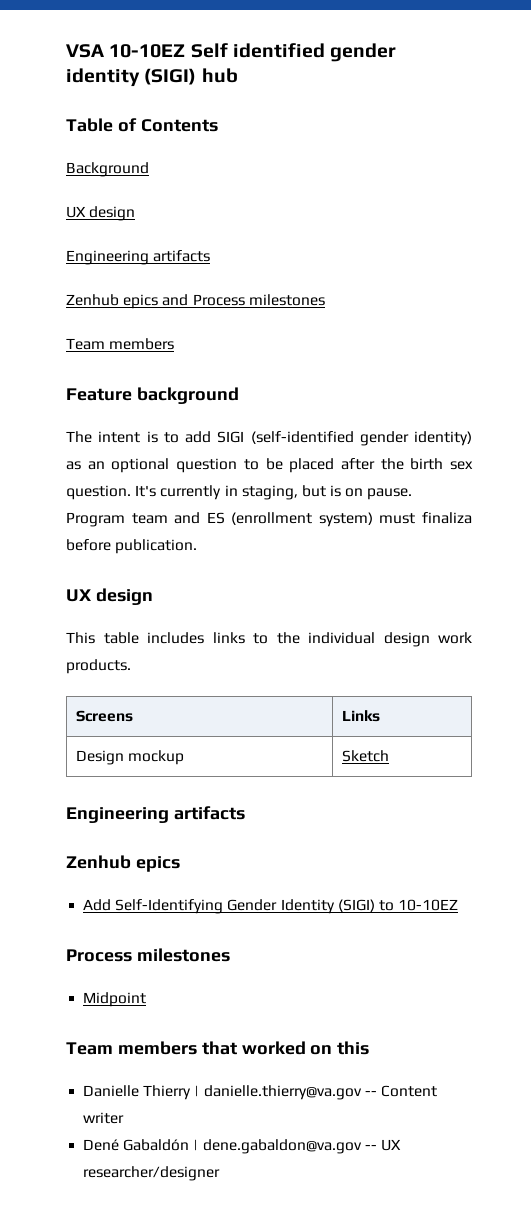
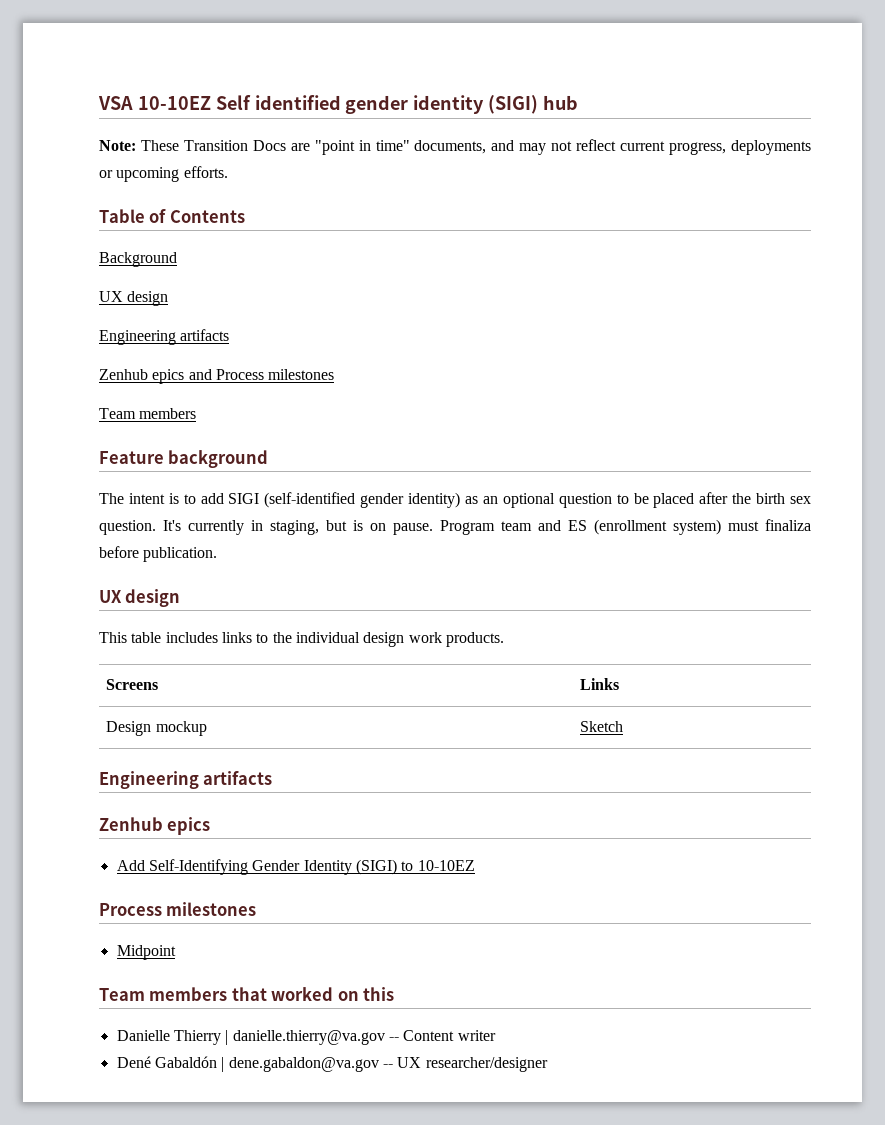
(238, 75) none -> [99,139,812,155] [99,166,228,182] // Note: These Transition Docs are "point in time" documents, and may not reflect current progress, deployments or upcoming efforts.

